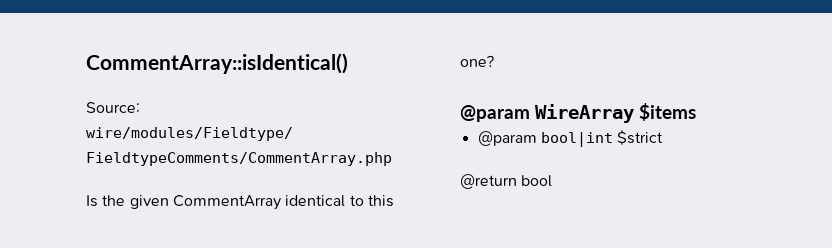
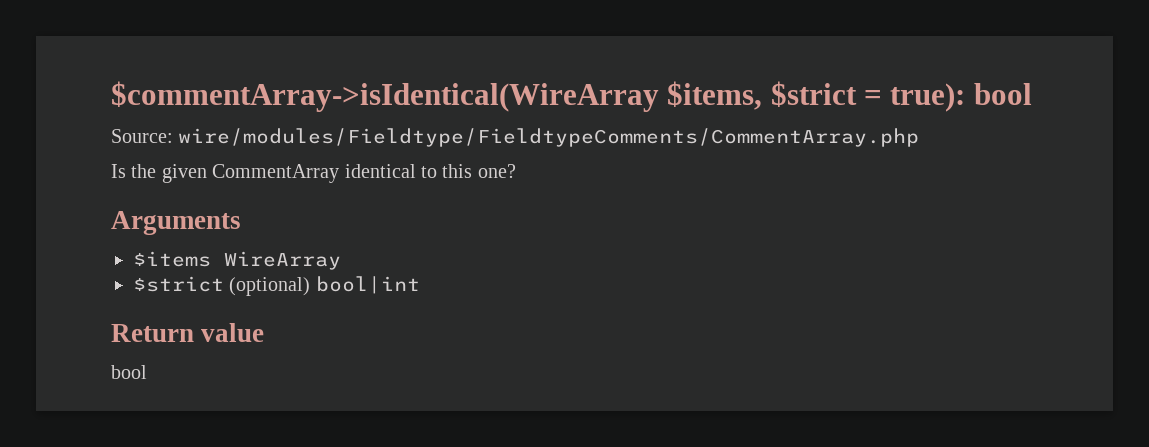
[86,53,348,74] CommentArray::isIdentical() -> [111,81,1032,112] $commentArray->isIdentical(WireArray $items, $strict = true): bool
[460,105,530,122] @param -> [111,211,241,235] [133,251,211,267] Arguments // $items
[639,103,697,121] [477,131,537,146] $items // @param -> [133,276,311,296] // $strict (optional)
[617,130,664,145] [460,174,517,189] $strict // @return -> [111,323,265,342] // Return value //

